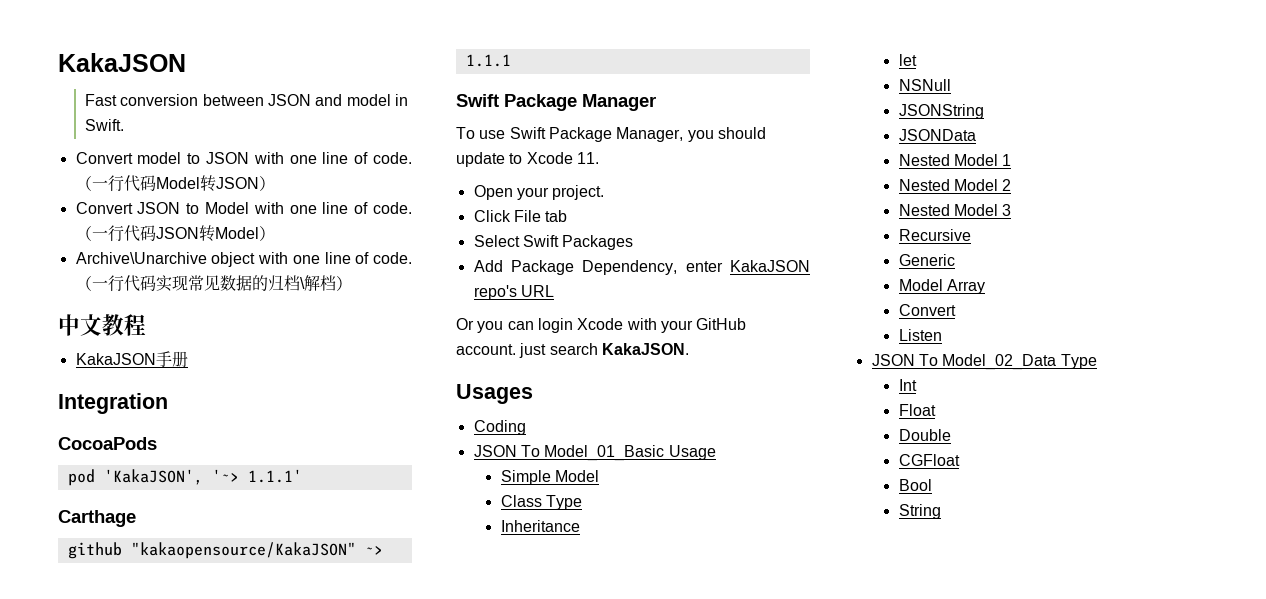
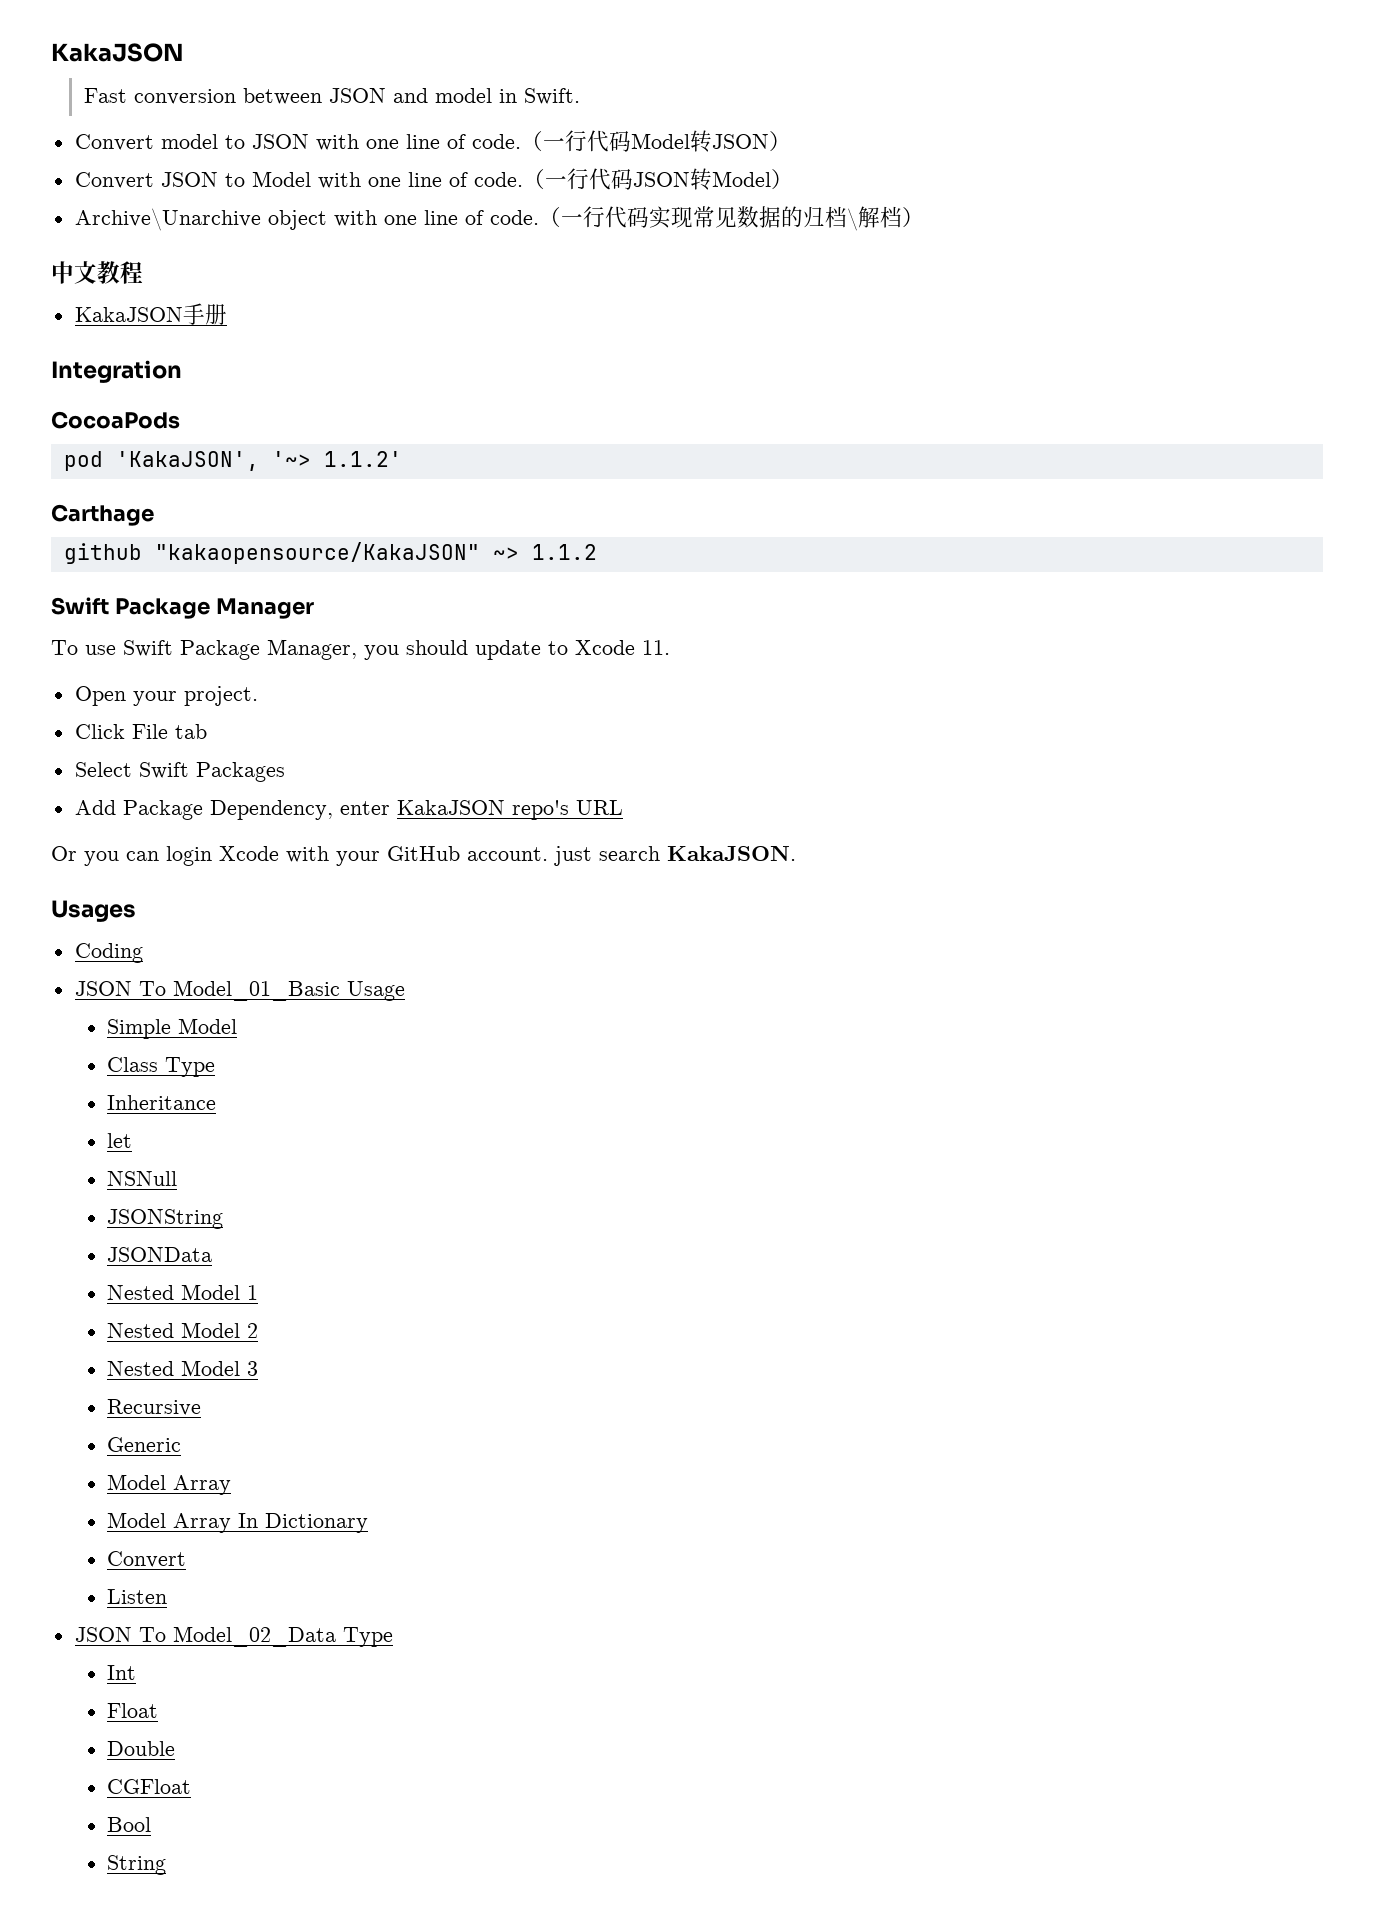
[247,469,302,483] 1.1.1' -> [323,451,402,467] 1.1.2'
[465,54,511,67] 1.1.1 -> [531,544,597,560] 1.1.2
(986, 286) none -> [107,1512,369,1533] // Model Array In Dictionary

